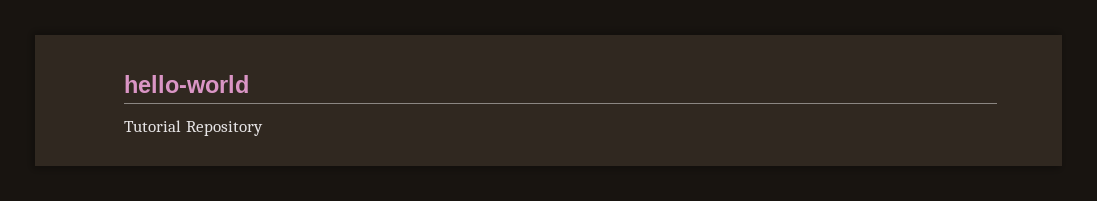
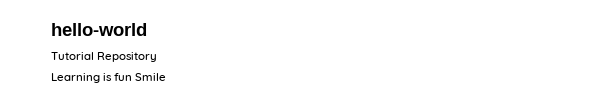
(263, 128) none -> [51,73,167,83] // Learning is fun Smile

